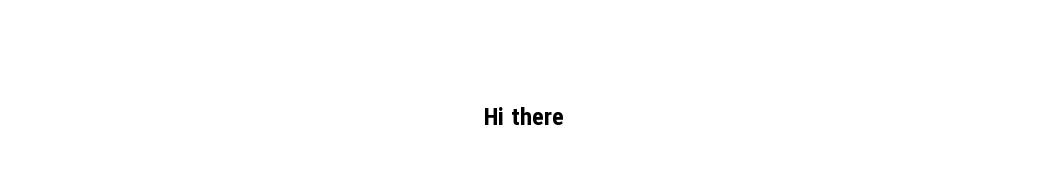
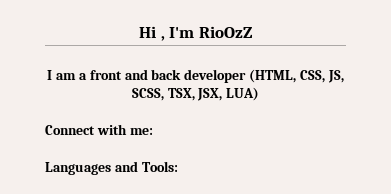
[510,107,564,125] there -> [160,26,253,41] [47,69,344,83] [131,87,260,101] [45,124,153,135] [45,161,178,175] , I'm RioOzZ // I am a front and back developer (HTML, CSS, JS, SCSS, TSX, JSX, LUA) // Connect with me: // Languages and Tools:

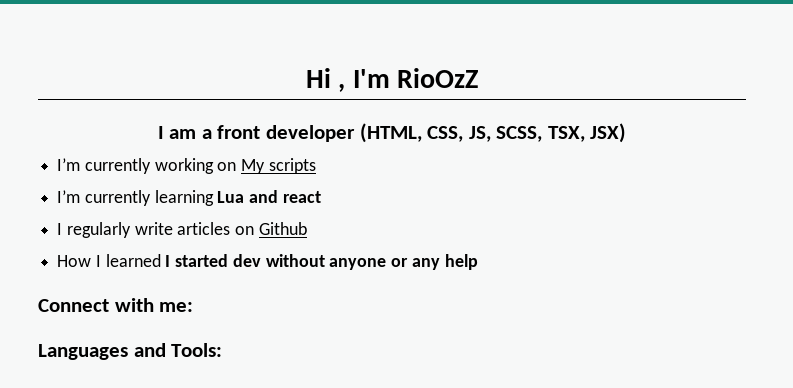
[124,69,182,80] and back -> (261, 132) none
[197,87,260,101] JSX, LUA) -> [590,123,627,143] [57,158,316,174] [57,190,321,206] [57,222,307,238] [57,254,478,270] JSX) // I’m currently working on My scripts // I’m currently learning Lua and react // I regularly write articles on Github // How I learned I started dev without anyone or any help

